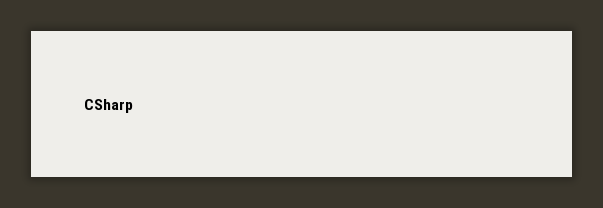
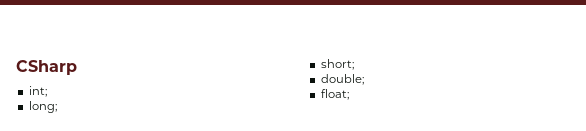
(133, 106) none -> [28,86,47,97] [28,101,57,113] [320,59,354,70] [320,74,364,85] [320,89,349,100] // int; // long; // short; // double; // float;

